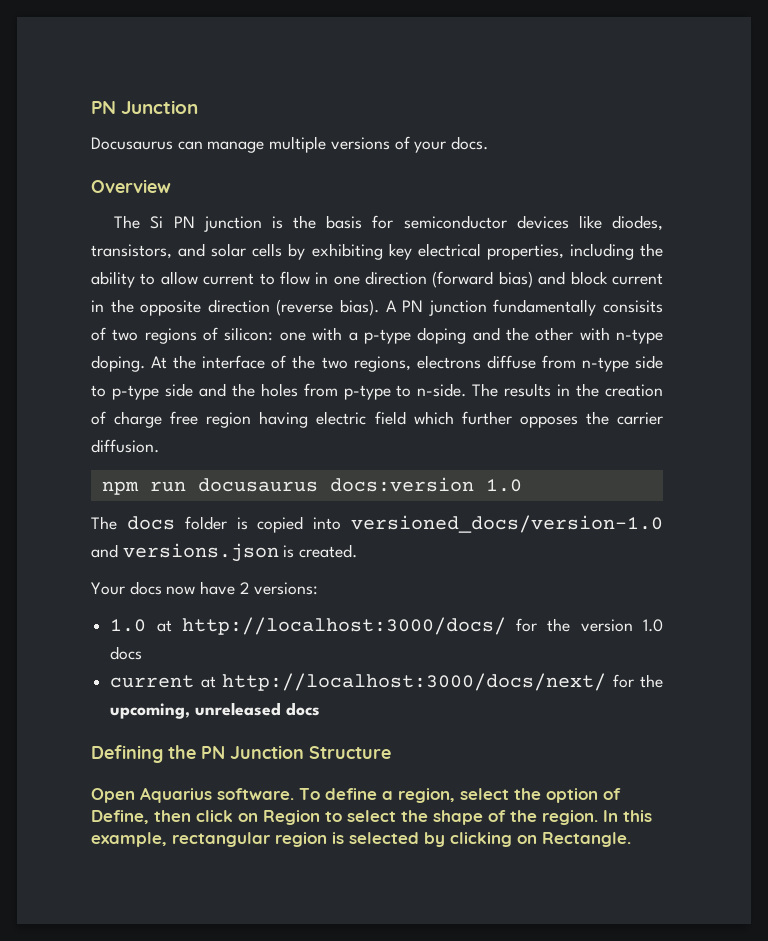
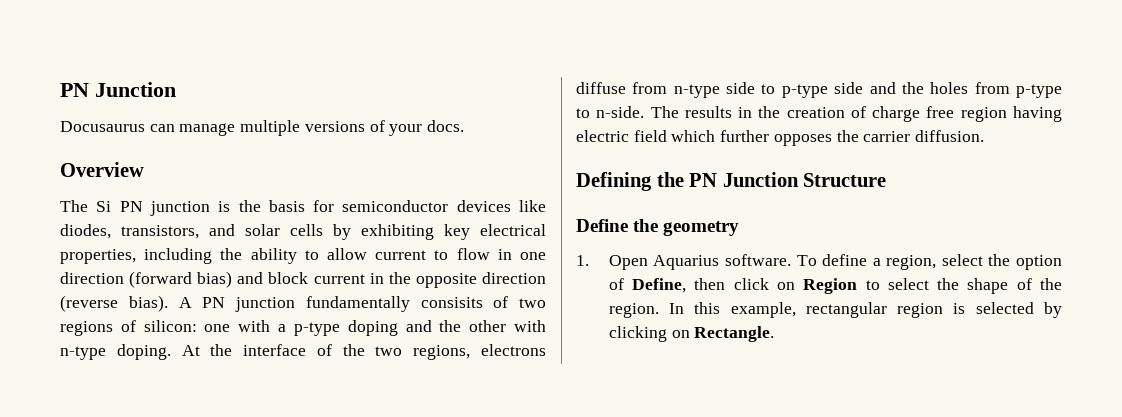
[101,477,522,495] [91,515,663,533] [91,543,358,562] [91,581,318,595] [110,617,663,635] [110,646,143,660] [110,673,663,691] [110,702,320,719] // npm run docusaurus docs:version 1.0 // The docs folder is copied into versioned_docs/version-1.0 and versions.json is created. // Your docs now have 2 versions: // 1.0 at http://localhost:3000/docs/ for the version 1.0 docs // current at http://localhost:3000/docs/next/ for the upcoming, unreleased docs -> (985, 136) none
(391, 752) none -> [576,219,740,236] [576,255,589,266] Define the geometry // 1.

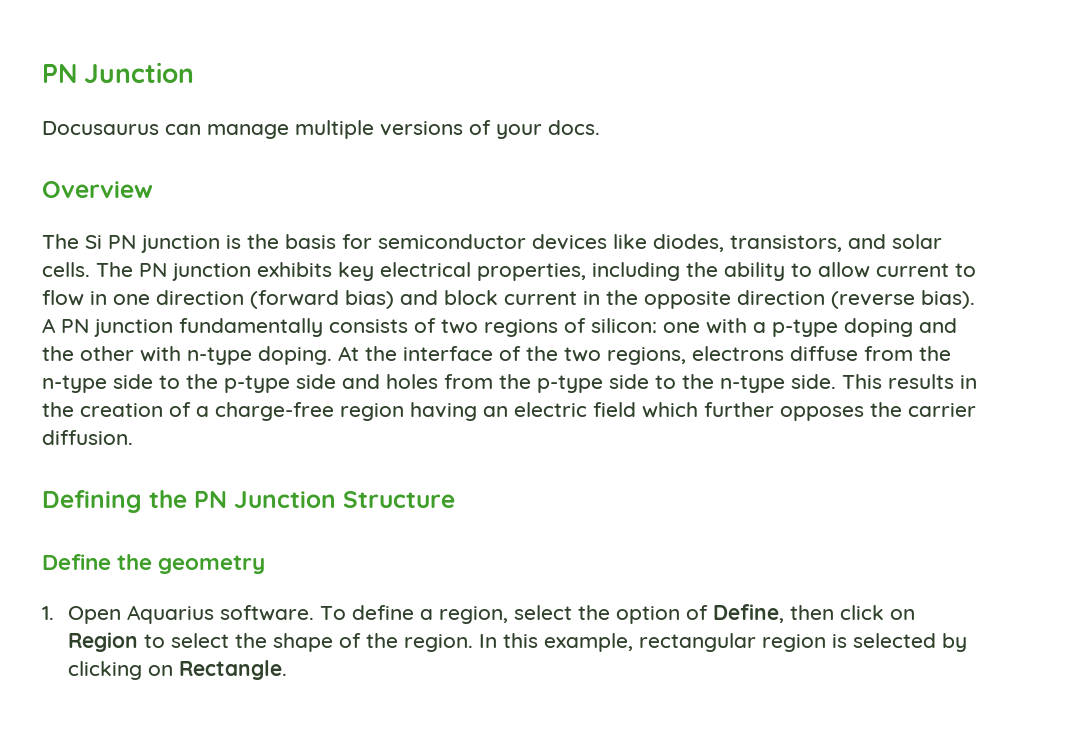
[290,224,434,240] cells by exhibiting -> [42,262,332,281] cells. The PN junction exhibits
[420,297,483,308] consisits -> [329,319,408,333] consists
(668, 88) none -> [919,346,951,361] the
(776, 89) none -> [186,374,218,389] the
[901,82,924,94] the -> (380, 381) none
[1016,84,1062,98] [576,106,679,118] p-type to n-side. The -> [499,374,882,393] the p-type side to the n-type side. This
[872,106,955,122] charge free -> [196,402,334,421] a charge-free
(1062, 114) none -> [483,406,508,417] an

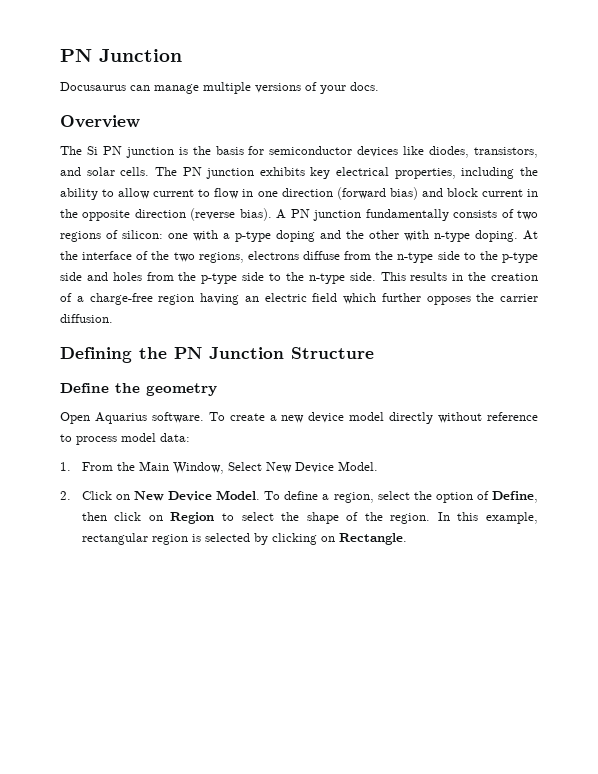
[42,606,54,620] 1. -> (217, 389) none
(346, 613) none -> [229,412,539,424] [60,433,190,445] [60,461,378,474] [60,490,281,501] create a new device model directly without reference to process model data: // 1. From the Main Window, Select New Device Model. // 2. Click on New Device Model. To

